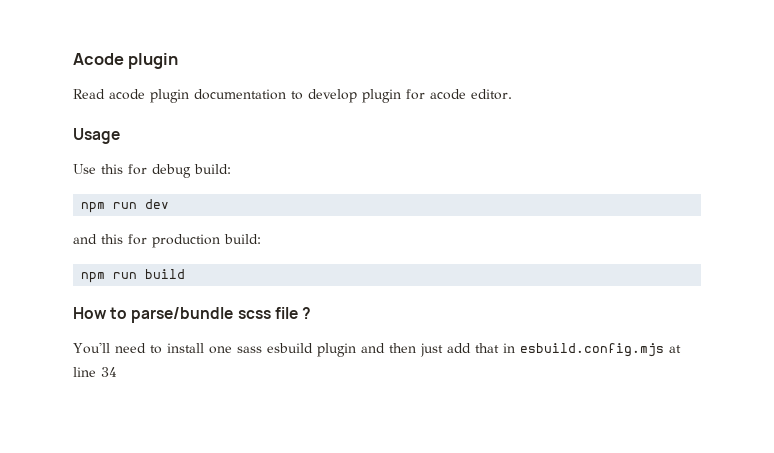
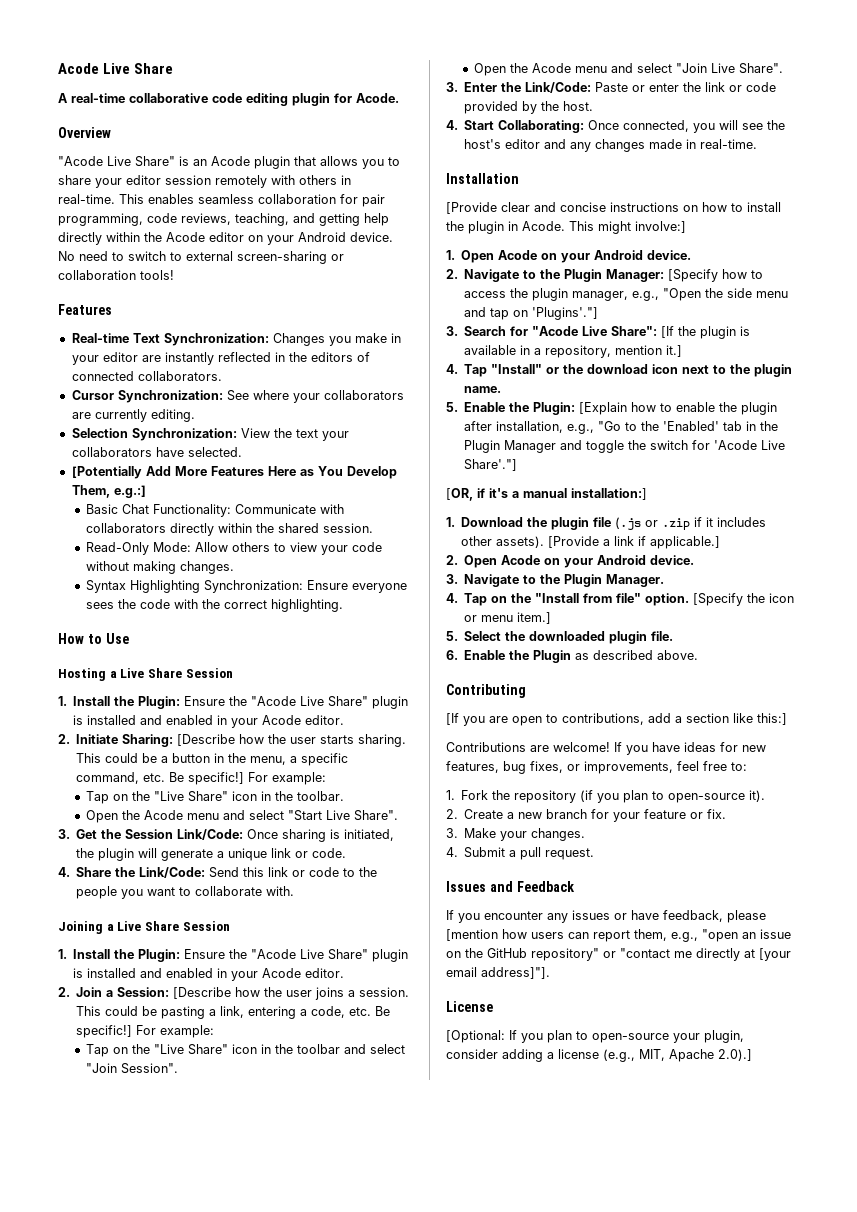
[73,53,179,69] [73,89,512,103] [73,128,120,144] [73,164,231,178] [81,199,170,213] [73,234,261,248] [81,269,186,283] [73,307,311,323] [73,342,681,357] [73,367,117,377] Acode plugin // Read acode plugin documentation to develop plugin for acode editor. // Usage // Use this for debug build: // npm run dev // and this for production build: // npm run build // How to parse/bundle scss file ? // You'll need to install one sass esbuild plugin and then just add that in esbuild.config.mjs at line 34 -> [58,63,174,74] [58,93,399,106] [58,127,111,138] [58,156,400,169] [58,175,351,188] [58,194,385,207] [58,213,389,226] [58,232,393,245] [58,251,344,264] [58,270,174,280] [58,304,112,315] [71,333,401,346] [71,352,370,365] [71,371,222,381] [71,390,404,403] [71,409,195,422] [71,428,349,441] [71,447,242,457] [71,466,397,479] [71,485,146,498] [86,504,345,517] [86,523,374,536] [86,542,383,555] [86,561,235,574] [86,580,408,593] [86,599,344,612] [58,633,129,644] [58,668,233,681] [58,696,409,709] [73,715,345,728] [58,734,407,747] [76,753,349,766] [76,772,327,785] [86,791,345,804] [86,810,399,823] [58,829,395,842] [76,848,347,861] [58,867,378,878] [76,886,295,899] [58,921,230,934] [58,949,409,962] [73,968,345,981] [58,987,410,1000] [76,1006,391,1019] [76,1025,215,1038] [86,1044,406,1057] [86,1063,179,1074] [474,63,784,76] [446,82,777,93] [464,101,594,114] [446,120,786,133] [464,139,758,152] [446,173,519,184] [446,202,781,214] [446,221,686,234] [446,250,692,263] [446,269,764,282] [464,288,789,301] [464,307,599,320] [446,326,751,339] [464,345,683,358] [446,364,793,377] [464,386,502,393] [446,402,778,415] [464,421,779,434] [464,440,786,453] [464,459,518,471] [446,488,647,501] [446,517,767,530] [461,536,721,549] [446,555,695,568] [446,574,665,587] [446,593,795,606] [464,612,552,624] [446,631,674,644] [446,650,699,663] [446,684,526,698] [446,713,787,726] [446,742,766,755] [446,761,747,774] [446,790,766,803] [446,809,727,822] [446,828,586,841] [446,847,595,860] [446,881,575,892] [446,910,766,923] [446,929,791,942] [446,948,791,961] [446,967,550,979] [446,1001,493,1012] [446,1030,744,1043] [446,1049,752,1062] Acode Live Share // A real-time collaborative code editing plugin for Acode. // Overview // "Acode Live Share" is an Acode plugin that allows you to share your editor session remotely with others in real-time. This enables seamless collaboration for pair programming, code reviews, teaching, and getting help directly within the Acode editor on your Android device. No need to switch to external screen-sharing or collaboration tools! // Features // Real-time Text Synchronization: Changes you make in your editor are instantly reflected in the editors of connected collaborators. // Cursor Synchronization: See where your collaborators are currently editing. // Selection Synchronization: View the text your collaborators have selected. // [Potentially Add More Features Here as You Develop Them, e.g.:] // Basic Chat Functionality: Communicate with collaborators directly within the shared session. // Read-Only Mode: Allow others to view your code without making changes. // Syntax Highlighting Synchronization: Ensure everyone sees the code with the correct highlighting. // How to Use // Hosting a Live Share Session // 1. Install the Plugin: Ensure the "Acode Live Share" plugin is installed and enabled in your Acode editor. // 2. Initiate Sharing: [Describe how the user starts sharing. This could be a button in the menu, a specific command, etc. Be specific!] For example: // Tap on the "Live Share" icon in the toolbar. // Open the Acode menu and select "Start Live Share". // 3. Get the Session Link/Code: Once sharing is initiated, the plugin will generate a unique link or code. // 4. Share the Link/Code: Send this link or code to the people you want to collaborate with. // Joining a Live Share Session // 1. Install the Plugin: Ensure the "Acode Live Share" plugin is installed and enabled in your Acode editor. // 2. Join a Session: [Describe how the user joins a session. This could be pasting a link, entering a code, etc. Be specific!] For example: // Tap on the "Live Share" icon in the toolbar and select "Join Session". // Open the Acode menu and select "Join Live Share". // 3. Enter the Link/Code: Paste or enter the link or code provided by the host. // 4. Start Collaborating: Once connected, you will see the host's editor and any changes made in real-time. // Installation // [Provide clear and concise instructions on how to install the plugin in Acode. This might involve:] // 1. Open Acode on your Android device. // 2. Navigate to the Plugin Manager: [Specify how to access the plugin manager, e.g., "Open the side menu and tap on 'Plugins'."] // 3. Search for "Acode Live Share": [If the plugin is available in a repository, mention it.] // 4. Tap "Install" or the download icon next to the plugin name. // 5. Enable the Plugin: [Explain how to enable the plugin after installation, e.g., "Go to the 'Enabled' tab in the Plugin Manager and toggle the switch for 'Acode Live Share'."] // [OR, if it's a manual installation:] // 1. Download the plugin file (.js or .zip if it includes other assets). [Provide a link if applicable.] // 2. Open Acode on your Android device. // 3. Navigate to the Plugin Manager. // 4. Tap on the "Install from file" option. [Specify the icon or menu item.] // 5. Select the downloaded plugin file. // 6. Enable the Plugin as described above. // Contributing // [If you are open to contributions, add a section like this:] // Contributions are welcome! If you have ideas for new features, bug fixes, or improvements, feel free to: // 1. Fork the repository (if you plan to open-source it). // 2. Create a new branch for your feature or fix. // 3. Make your changes. // 4. Submit a pull request. // Issues and Feedback // If you encounter any issues or have feedback, please [mention how users can report them, e.g., "open an issue on the GitHub repository" or "contact me directly at [your email address]"]. // License // [Optional: If you plan to open-source your plugin, consider adding a license (e.g., MIT, Apache 2.0).]

